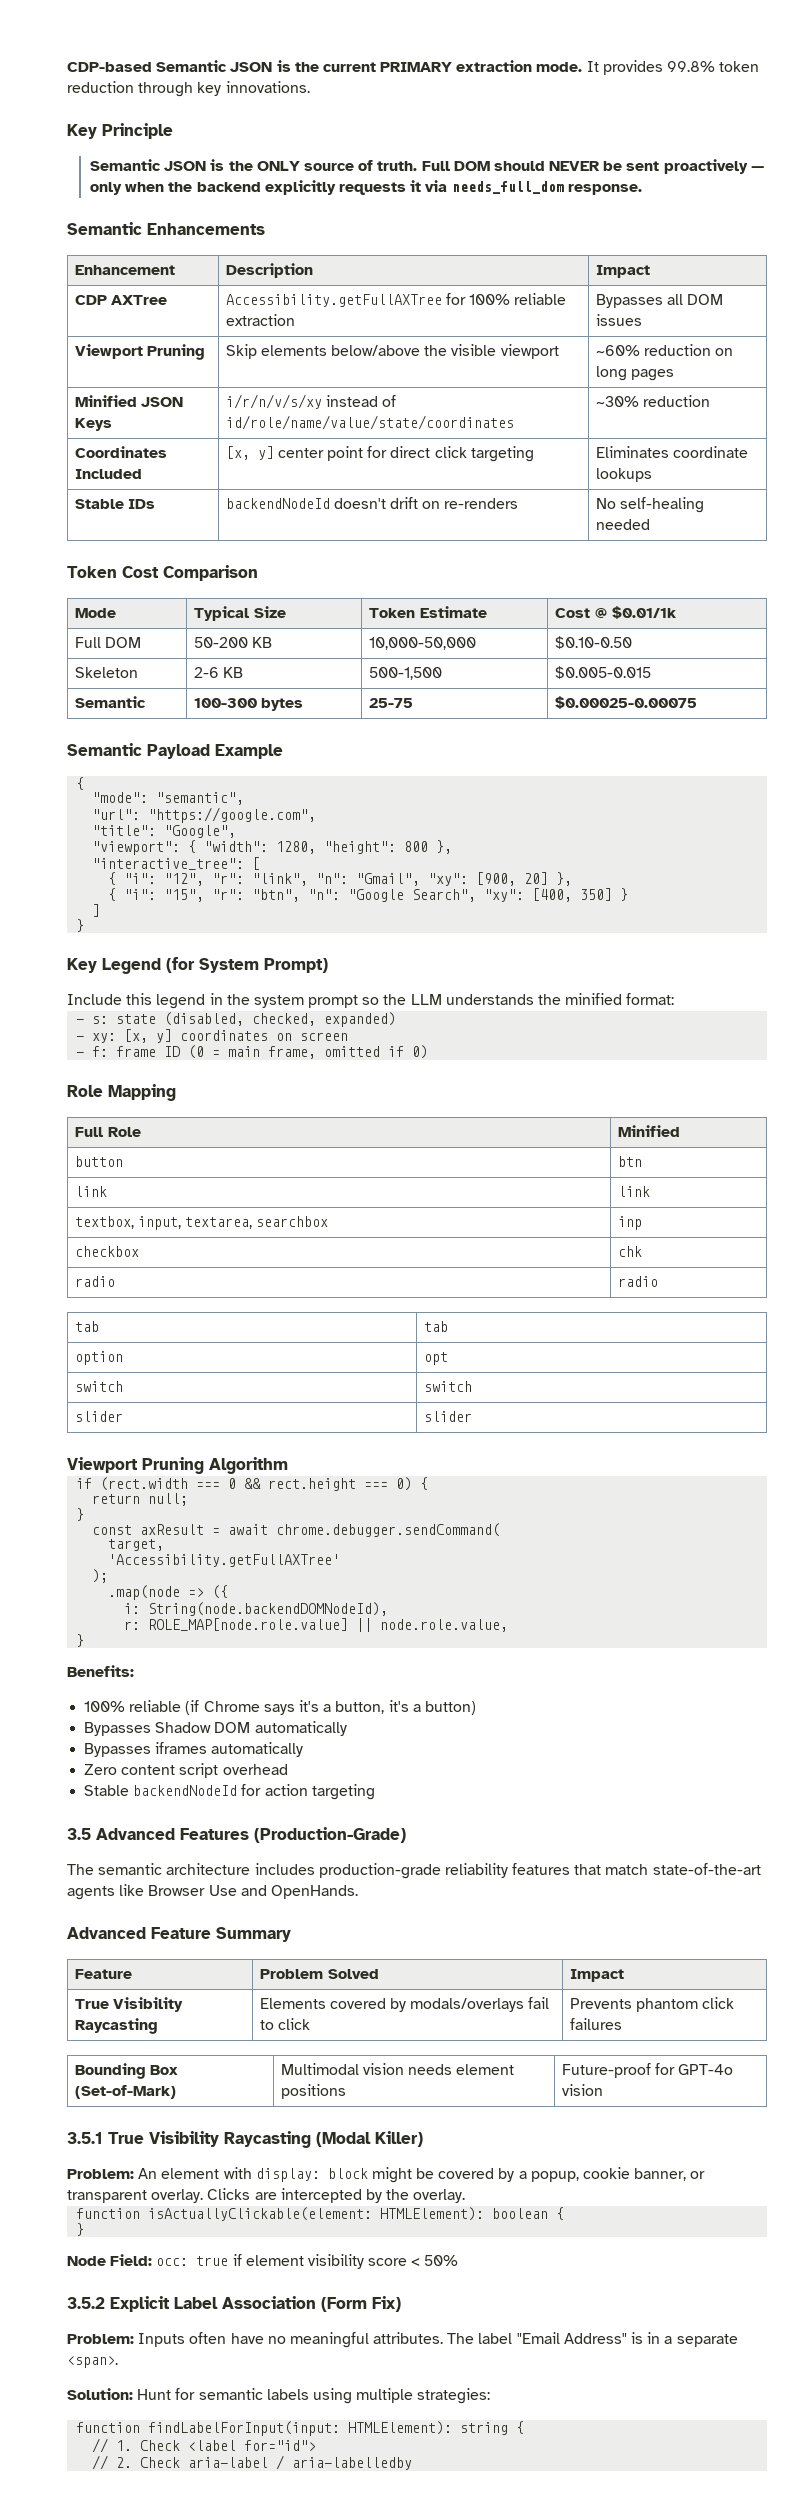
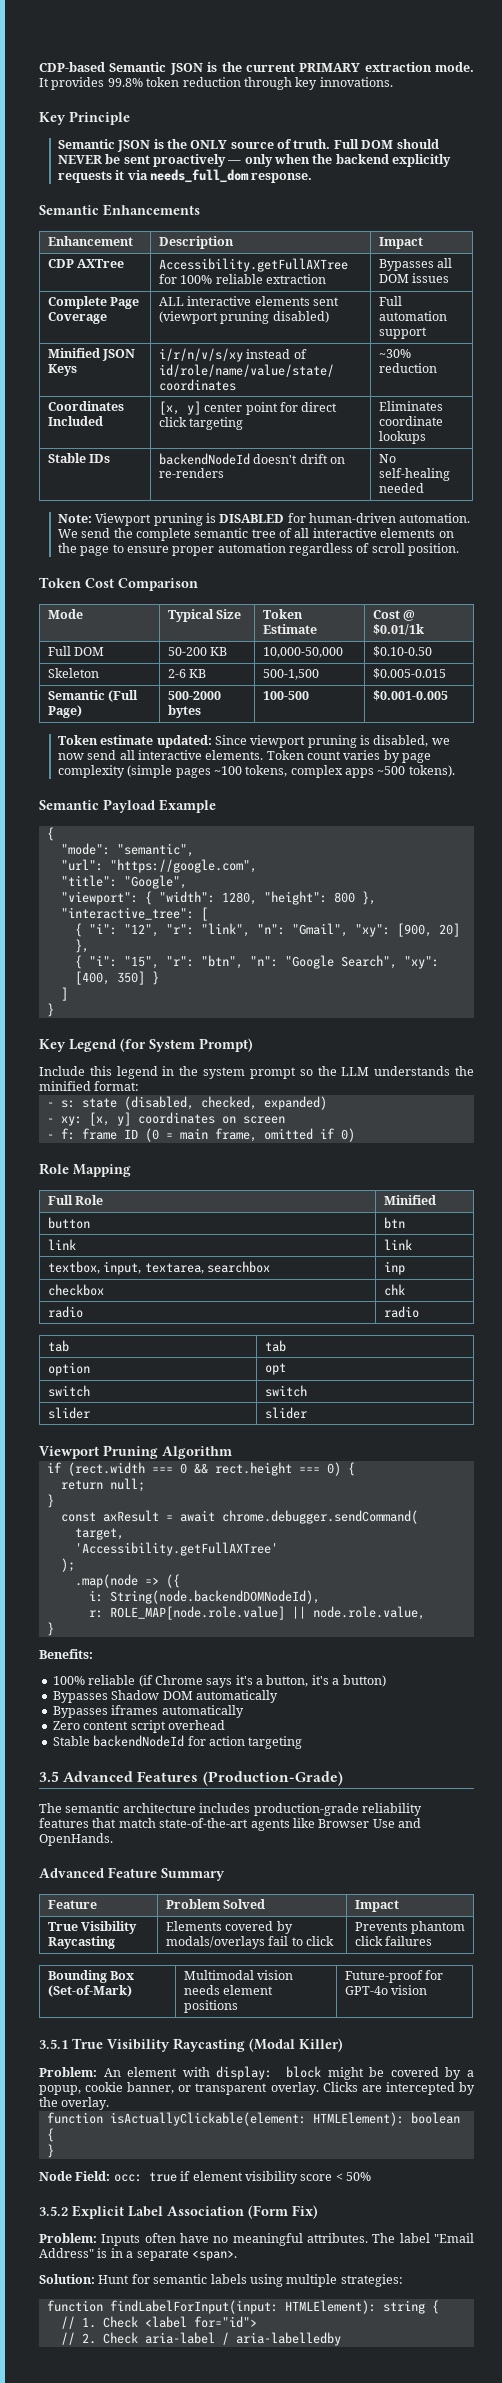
[74,344,205,360] [225,344,559,359] [595,344,734,356] [595,366,674,381] Viewport Pruning | Skip elements below/above the visible viewport | ~60% reduction on long pages -> [47,296,140,309] [47,312,107,324] [158,296,339,306] [158,311,329,324] [378,296,402,306] [378,311,447,321] [378,327,427,339] Complete Page Coverage | ALL interactive elements sent (viewport pruning disabled) | Full automation support
(650, 524) none -> [57,513,471,526] [57,528,454,541] [57,543,460,556] // Note: Viewport pruning is DISABLED for human-driven automation. We send the complete semantic tree of all interactive elements on the page to ensure proper automation regardless of scroll position.
[193,698,303,711] [368,698,413,708] [554,696,697,709] | 100-300 bytes | 25-75 | $0.00025-0.00075 -> [108,690,139,702] [47,705,82,718] [167,691,221,700] [167,705,201,718] [262,691,309,700] [372,690,448,701] [57,735,450,748] [57,750,432,763] [57,765,455,778] (Full Page) | 500-2000 bytes | 100-500 | $0.001-0.005 // Token estimate updated: Since viewport pruning is disabled, we now send all interactive elements. Token count varies by page complexity (simple pages ~100 tokens, complex apps ~500 tokens).

